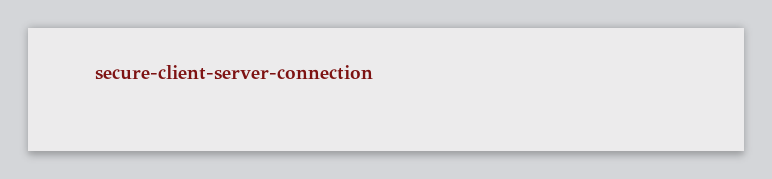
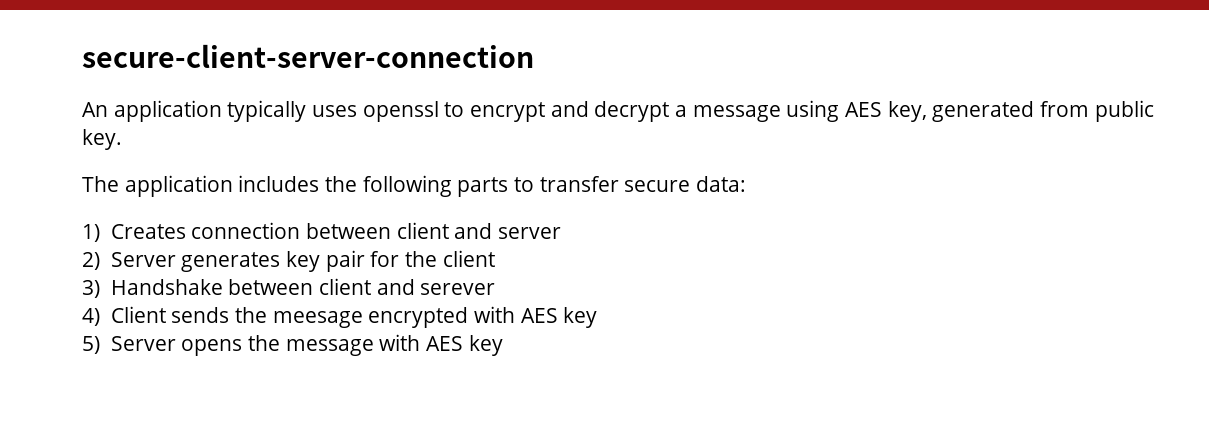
(373, 72) none -> [82,100,1154,122] [82,129,122,150] [82,175,747,197] [82,222,562,242] [82,250,495,272] [82,278,496,298] [82,306,598,328] [82,334,503,356] // An application typically uses openssl to encrypt and decrypt a message using AES key, generated from public key. // The application includes the following parts to transfer secure data: // 1) Creates connection between client and server // 2) Server generates key pair for the client // 3) Handshake between client and serever // 4) Client sends the meesage encrypted with AES key // 5) Server opens the message with AES key

